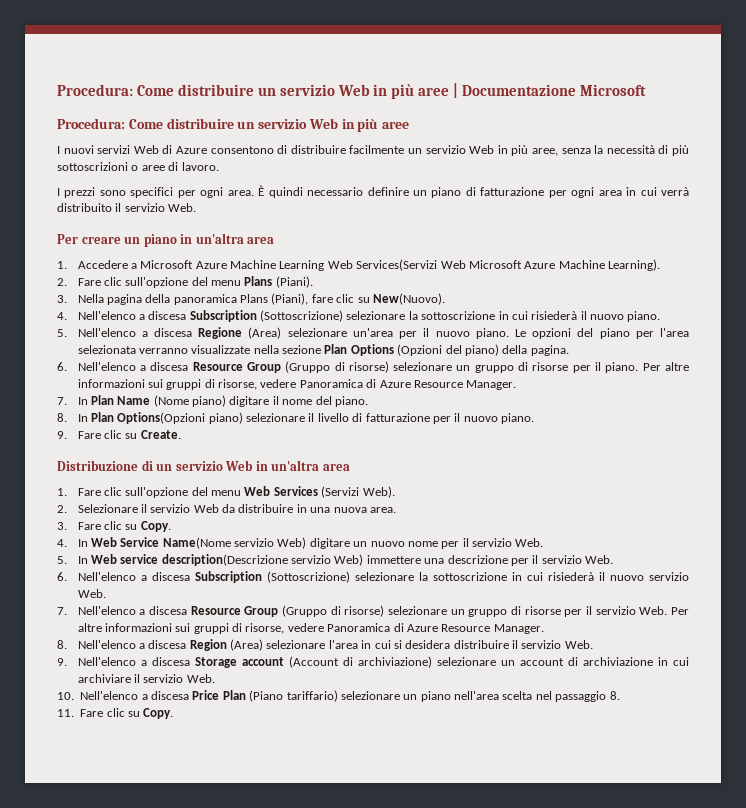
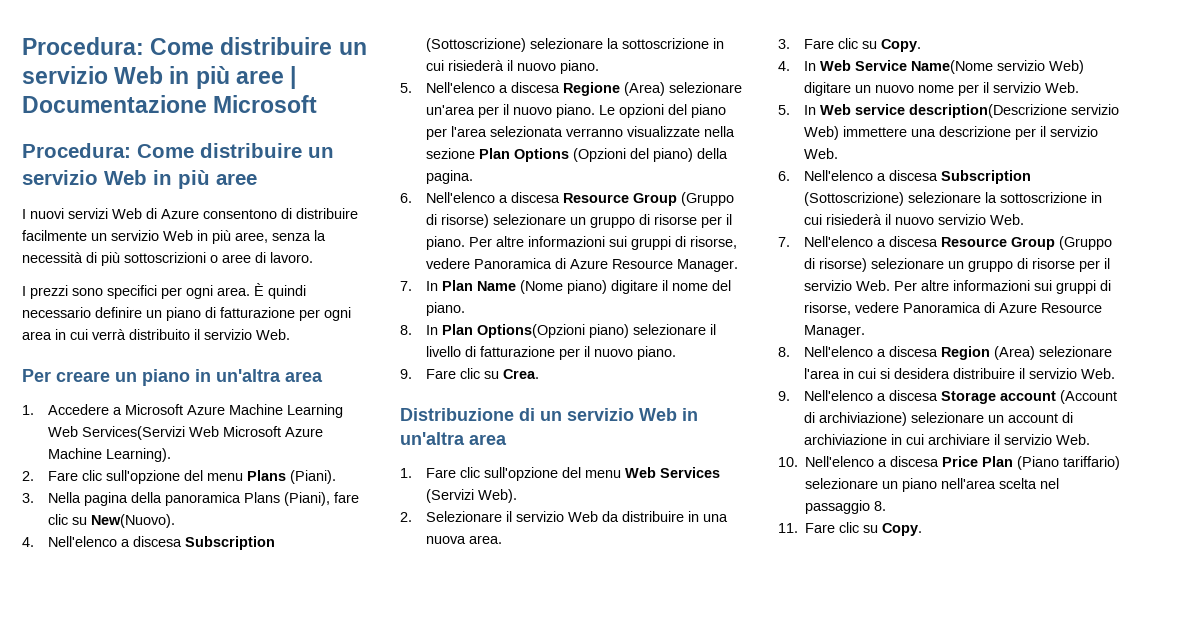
[140,430,181,439] Create. -> [503,369,540,379] Crea.

